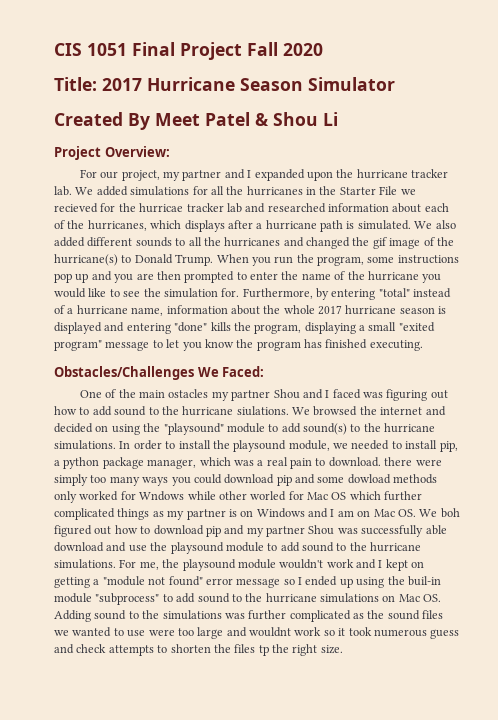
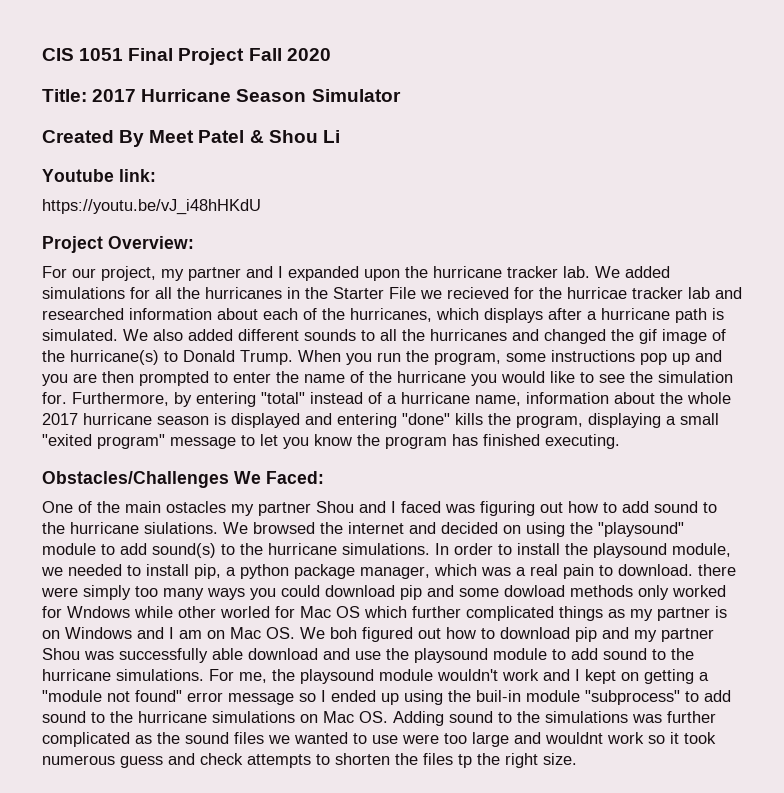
(338, 119) none -> [42,169,156,182] [42,199,261,215] // Youtube link: // https://youtu.be/vJ_i48hHKdU

